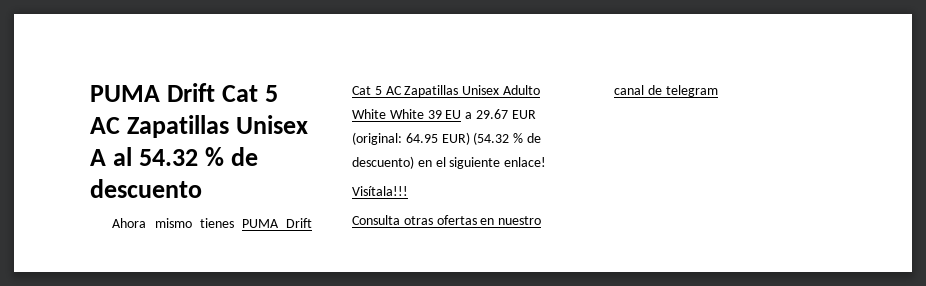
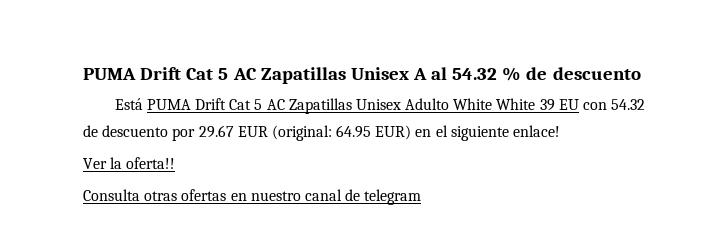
[112,218,234,228] Ahora mismo tienes -> [114,98,143,110] Está
[465,112,473,119] a -> [582,99,646,110] [83,125,196,141] con 54.32 de descuento por
[473,132,541,145] [352,156,414,169] (54.32 % de descuento) -> (412, 132) none
[352,186,408,196] Visítala!!! -> [83,157,176,169] Ver la oferta!!

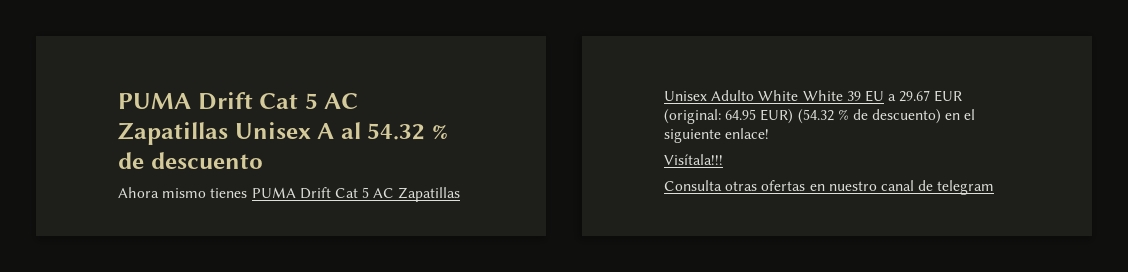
[114,98,143,110] Está -> [118,187,248,198] Ahora mismo tienes
[582,99,646,110] [83,125,196,141] con 54.32 de descuento por -> [888,94,897,101] a
(412, 132) none -> [797,109,942,124] (54.32 % de descuento)
[83,157,176,169] Ver la oferta!! -> [664,154,723,165] Visítala!!!

